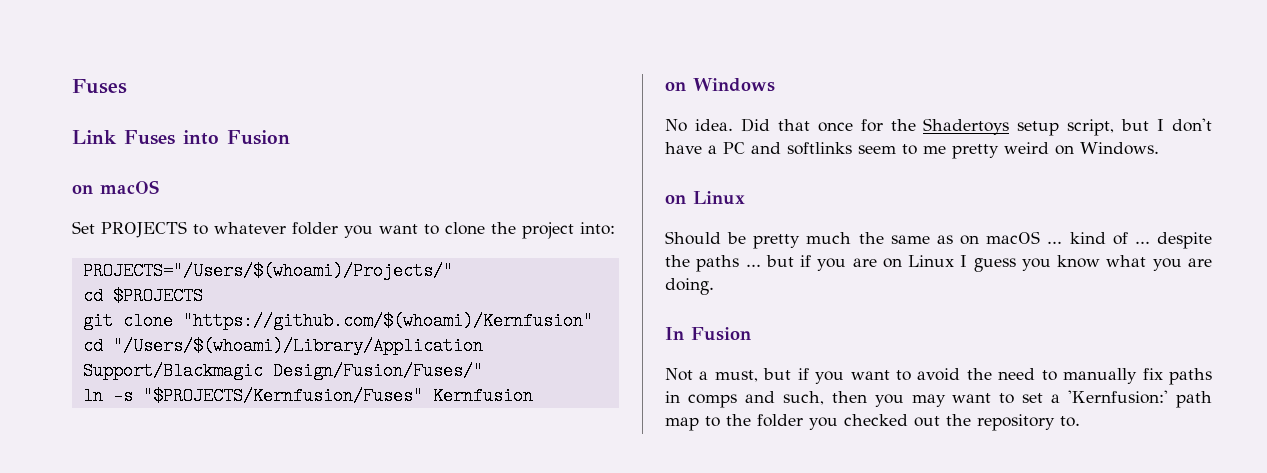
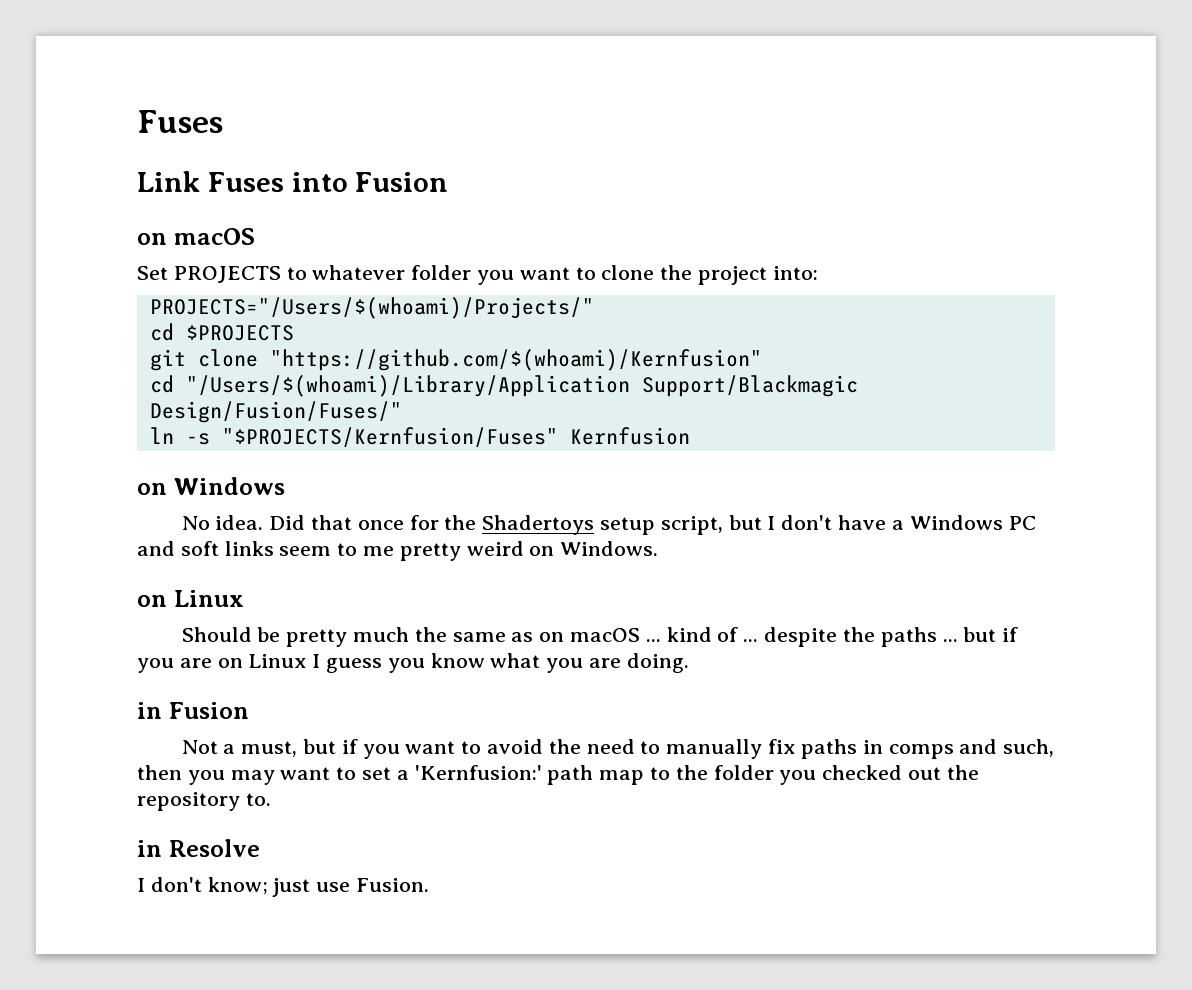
(717, 149) none -> [909,515,1003,530] Windows
[787,142,852,155] softlinks -> [180,541,274,556] soft links
[665,327,684,340] In -> [137,702,162,719] in
(1080, 421) none -> [137,839,260,857] [137,877,430,897] // in Resolve // I don't know; just use Fusion.

